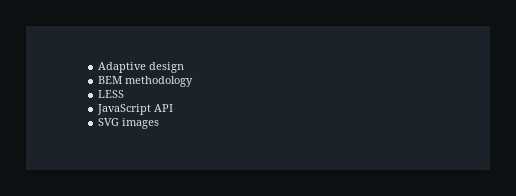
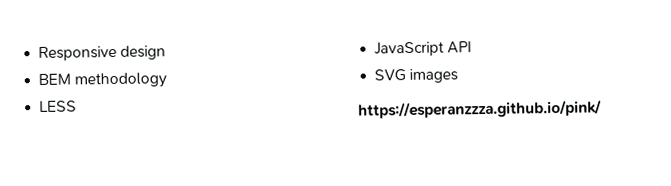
[98,62,147,73] Adaptive -> [38,45,118,61] Responsive
(160, 123) none -> [358,99,602,119] // https://esperanzzza.github.io/pink/

